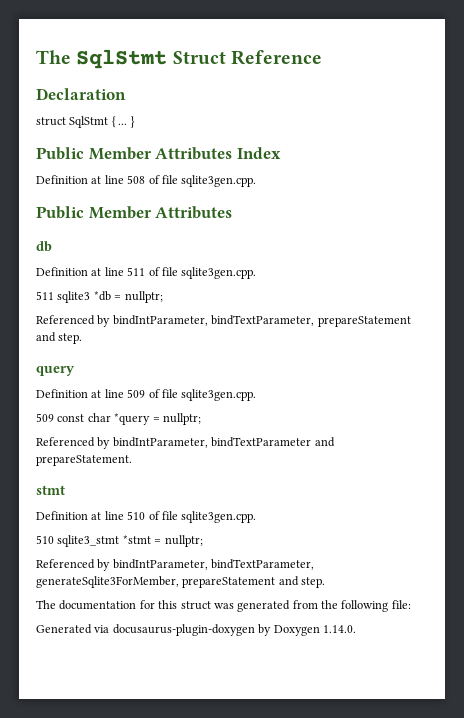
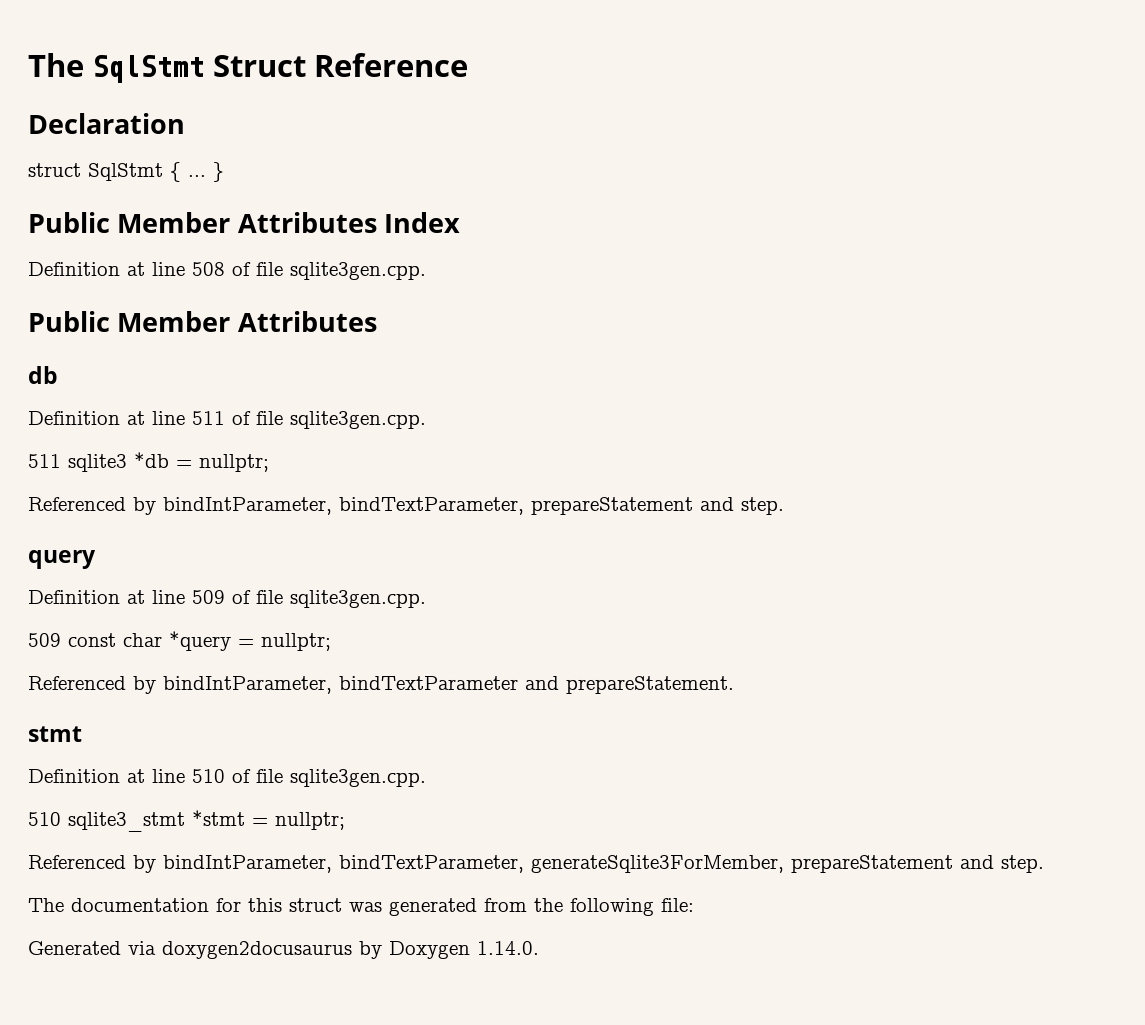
[112,624,255,636] docusaurus-plugin-doxygen -> [162,941,352,959] doxygen2docusaurus

